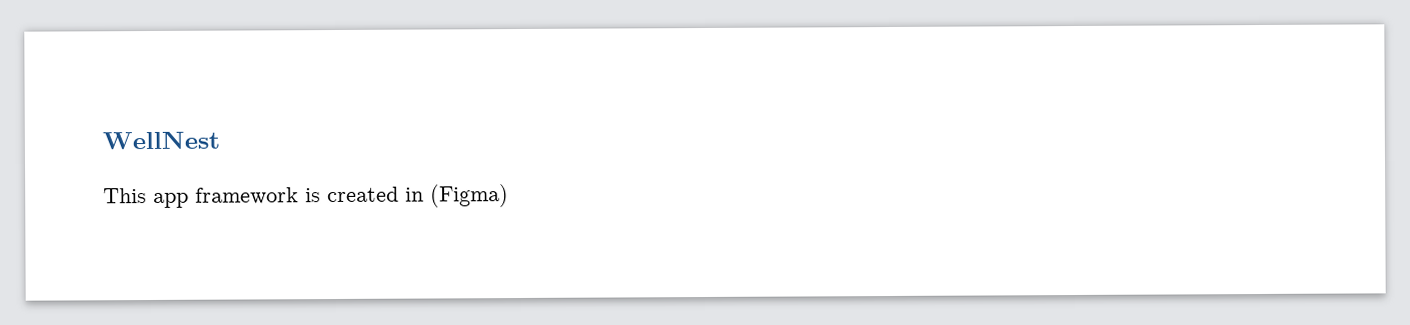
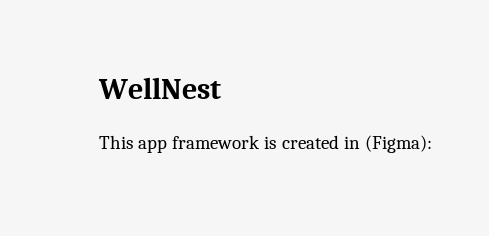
[430,184,509,208] (Figma) -> [364,135,432,153] (Figma):

